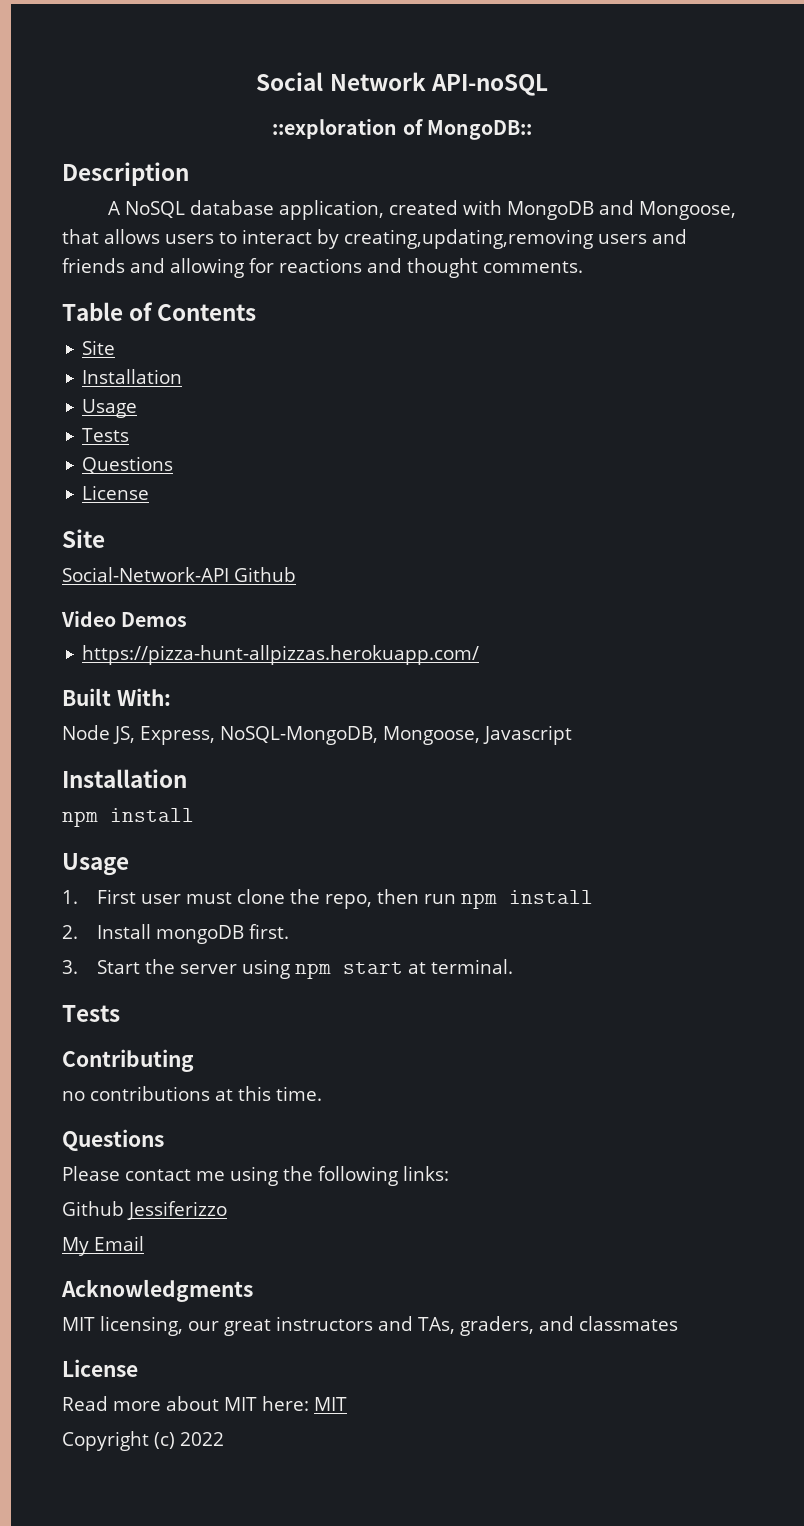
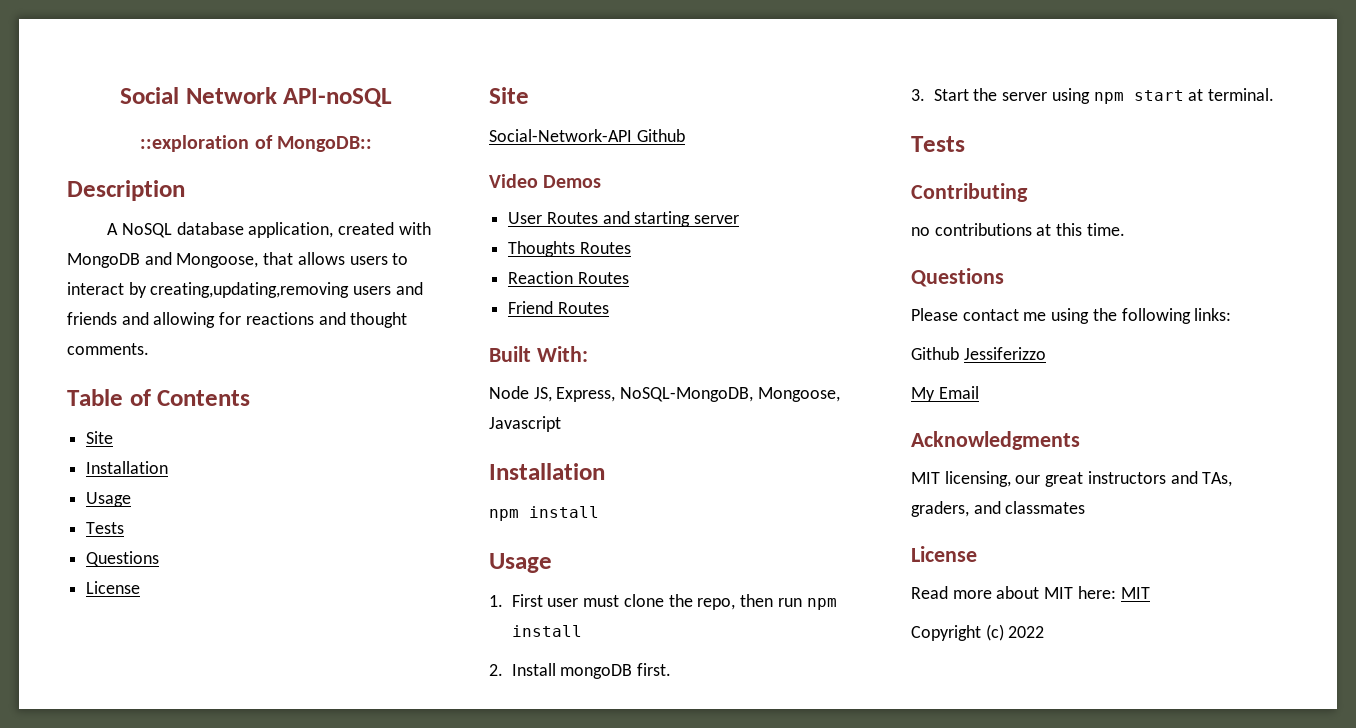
[82,645,480,665] https://pizza-hunt-allpizzas.herokuapp.com/ -> [508,211,740,227] [508,241,631,257] [508,271,629,284] [508,301,609,314] User Routes and starting server // Thoughts Routes // Reaction Routes // Friend Routes

